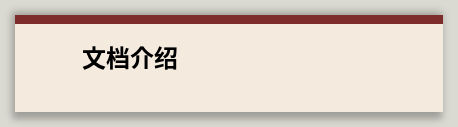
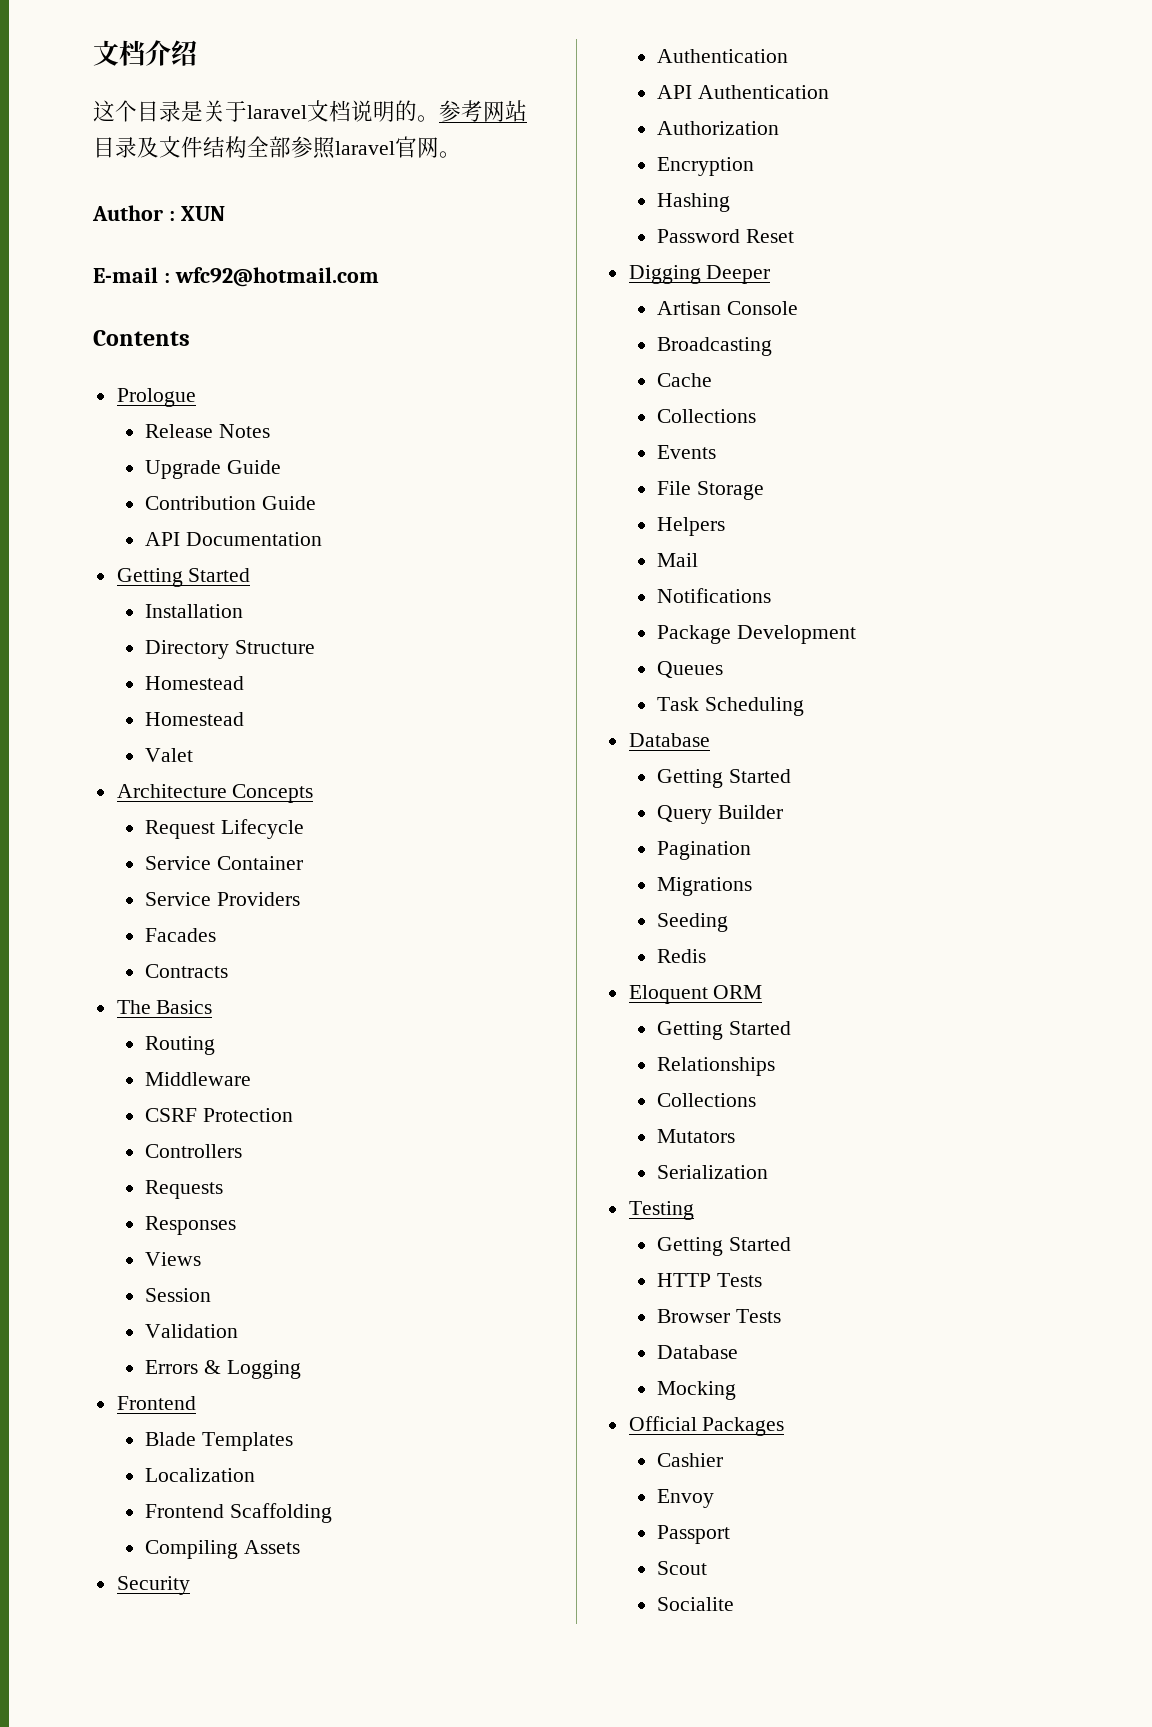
(178, 58) none -> [93,100,527,122] [93,136,461,159] [92,205,225,221] [93,267,379,287] [93,330,190,346] [116,388,196,407] [144,424,270,438] [144,460,281,479] [144,496,316,510] [144,532,322,546] [116,568,251,587] [144,604,243,618] [144,640,315,659] [144,676,244,690] [144,712,244,726] [144,748,193,762] [116,784,314,803] [144,819,304,839] [144,856,303,870] [144,892,300,906] [144,928,216,942] [144,964,228,978] [116,1000,213,1014] [144,1036,215,1055] [144,1072,251,1086] [144,1108,293,1122] [144,1144,242,1158] [144,1180,223,1199] [144,1216,236,1235] [144,1252,201,1266] [144,1288,211,1302] [144,1324,238,1338] [144,1360,301,1379] [116,1396,196,1410] [144,1432,293,1451] [144,1468,255,1482] [144,1503,332,1523] [144,1540,300,1559] [116,1576,190,1595] [656,49,788,63] [656,85,829,99] [656,121,779,135] [656,157,754,176] [656,193,730,212] [656,229,794,243] [628,265,771,284] [656,301,798,315] [656,337,772,356] [656,373,712,387] [656,409,756,423] [656,445,716,459] [656,481,764,500] [656,517,725,536] [656,553,698,567] [656,588,771,603] [656,625,856,644] [656,661,723,678] [656,697,804,716] [628,733,710,747] [656,769,791,788] [656,805,783,824] [656,841,751,860] [656,877,752,896] [656,913,728,932] [656,949,706,963] [628,985,763,1004] [656,1021,791,1040] [656,1057,775,1076] [656,1093,756,1107] [656,1129,735,1143] [656,1165,768,1179] [628,1201,694,1220] [656,1237,791,1256] [656,1273,762,1287] [656,1309,781,1323] [656,1345,738,1359] [656,1381,736,1400] [628,1416,785,1436] [656,1453,723,1467] [656,1489,714,1508] [656,1525,730,1544] [656,1561,707,1575] [656,1597,734,1611] // 这个目录是关于laravel文档说明的。参考网站目录及文件结构全部参照laravel官网。 // Author : XUN // E-mail : wfc92@hotmail.com // Contents // Prologue // Release Notes // Upgrade Guide // Contribution Guide // API Documentation // Getting Started // Installation // Directory Structure // Homestead // Homestead // Valet // Architecture Concepts // Request Lifecycle // Service Container // Service Providers // Facades // Contracts // The Basics // Routing // Middleware // CSRF Protection // Controllers // Requests // Responses // Views // Session // Validation // Errors & Logging // Frontend // Blade Templates // Localization // Frontend Scaffolding // Compiling Assets // Security // Authentication // API Authentication // Authorization // Encryption // Hashing // Password Reset // Digging Deeper // Artisan Console // Broadcasting // Cache // Collections // Events // File Storage // Helpers // Mail // Notifications // Package Development // Queues // Task Scheduling // Database // Getting Started // Query Builder // Pagination // Migrations // Seeding // Redis // Eloquent ORM // Getting Started // Relationships // Collections // Mutators // Serialization // Testing // Getting Started // HTTP Tests // Browser Tests // Database // Mocking // Official Packages // Cashier // Envoy // Passport // Scout // Socialite

